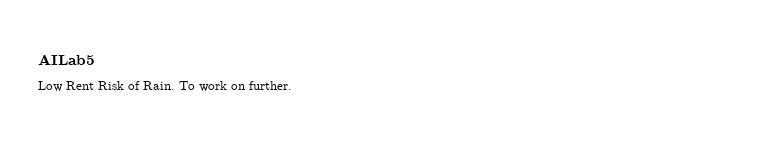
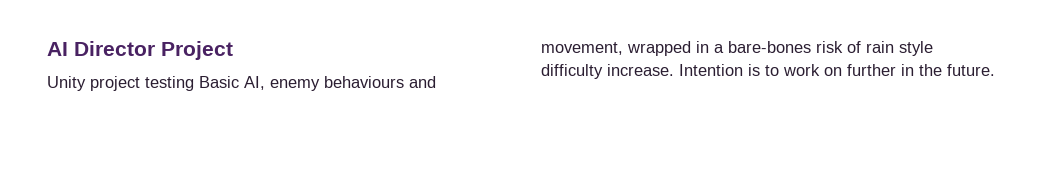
[38,54,95,65] [38,81,292,92] AILab5 // Low Rent Risk of Rain. To work on further. -> [47,41,233,60] [47,76,436,91] [541,41,933,56] [541,64,995,79] AI Director Project // Unity project testing Basic AI, enemy behaviours and movement, wrapped in a bare-bones risk of rain style difficulty increase. Intention is to work on further in the future.

